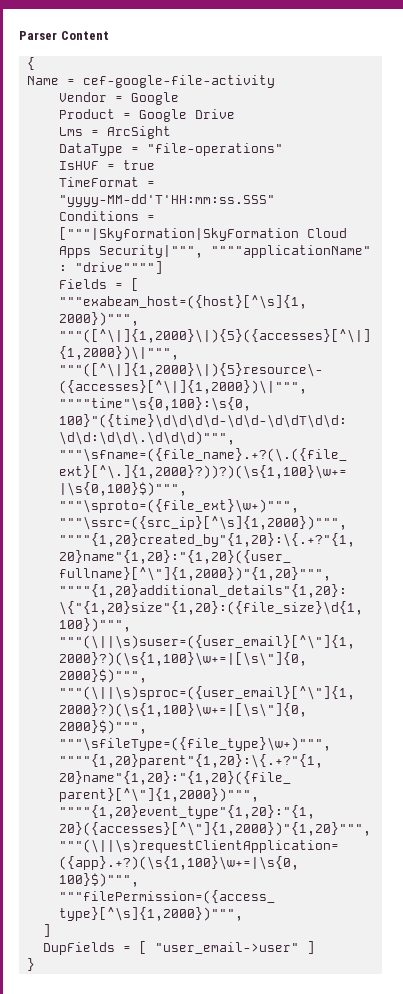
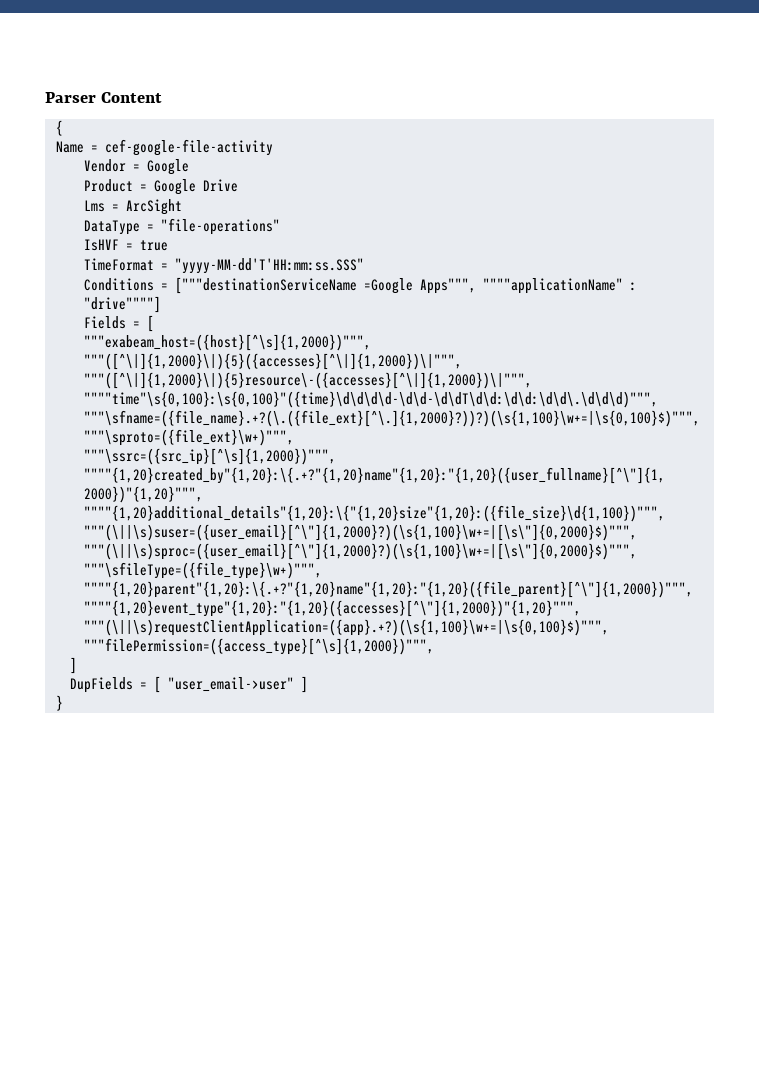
[58,227,347,241] [58,245,203,258] ["""|Skyformation|SkyFormation Cloud Apps Security|""", -> [175,277,477,294] ["""destinationServiceName =Google Apps""",

